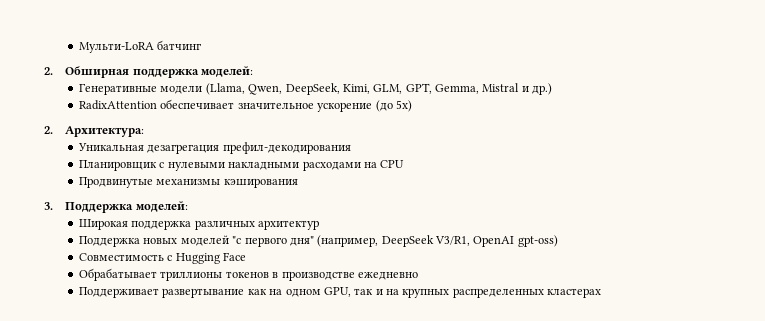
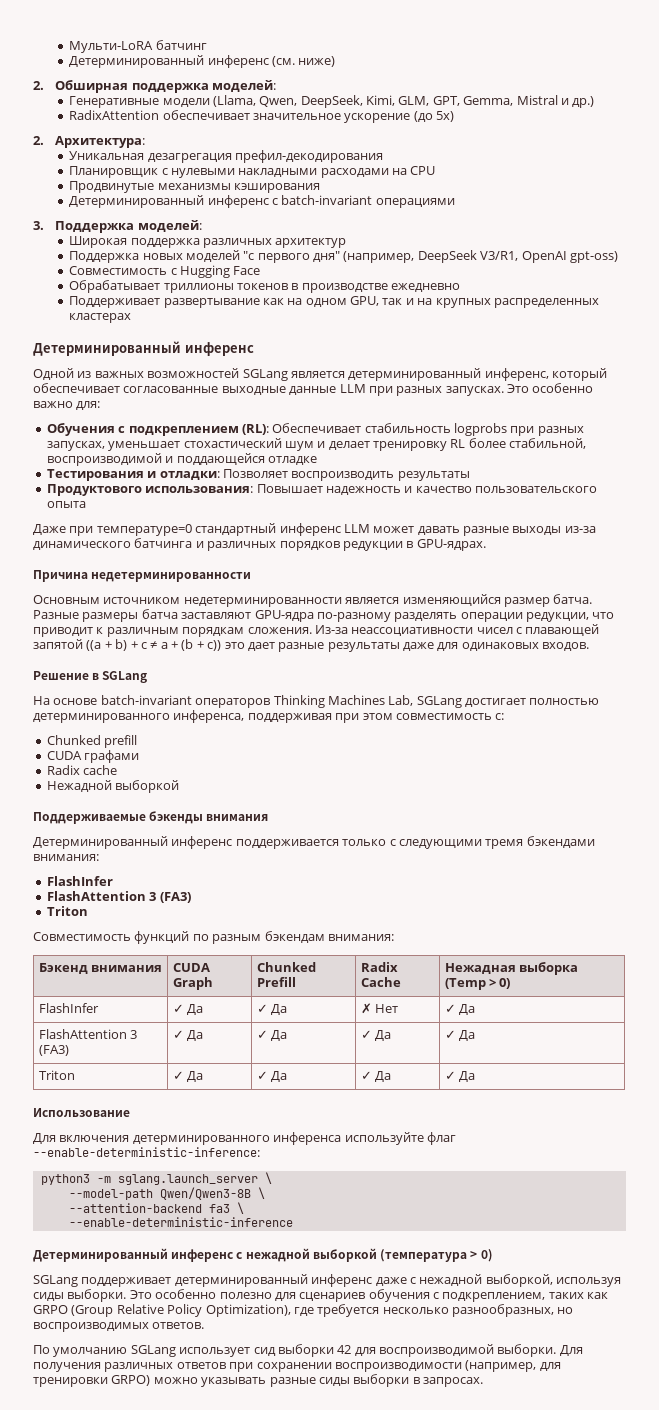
(202, 45) none -> [69,55,336,68] // Детерминированный инференс (см. ниже)
(298, 183) none -> [69,195,455,208] // Детерминированный инференс с batch-invariant операциями
(602, 293) none -> [33,341,254,356] [33,368,607,381] [33,383,594,396] [33,401,101,410] [46,423,584,436] [46,438,587,451] [46,453,317,466] [46,469,470,481] [46,484,597,496] [46,501,86,508] [33,523,596,536] [33,538,486,551] [33,570,252,582] [33,594,593,607] [33,609,615,622] [33,624,600,637] [33,639,590,652] [33,671,148,683] [33,695,600,708] [33,710,505,723] [46,735,138,748] [46,750,140,763] [46,765,118,775] [46,780,180,793] [33,811,269,824] [33,836,595,849] [33,854,99,861] [46,876,113,886] [46,891,191,903] [46,906,88,916] [33,931,394,944] [38,963,162,974] [172,963,210,972] [172,977,213,990] [256,962,316,972] [256,977,296,987] [360,962,398,972] [360,977,401,987] [444,962,578,975] [444,978,511,990] [38,1003,99,1013] [172,1004,203,1015] [256,1004,287,1015] [360,1003,398,1014] [444,1004,475,1015] [38,1029,137,1039] [38,1045,69,1056] [172,1030,203,1041] [256,1030,287,1041] [360,1030,391,1041] [444,1030,475,1041] [38,1070,75,1080] [172,1071,203,1082] [256,1071,287,1082] [360,1071,391,1082] [444,1071,475,1082] [33,1108,130,1117] [33,1132,456,1145] [33,1147,260,1157] [40,1172,272,1185] [68,1187,265,1200] [68,1202,244,1214] [68,1217,293,1227] [33,1248,493,1262] [33,1274,621,1287] [33,1289,609,1302] [33,1304,574,1317] [33,1322,205,1332] [33,1344,583,1357] [33,1360,561,1372] [33,1374,483,1387] // Детерминированный инференс // Одной из важных возможностей SGLang является детерминированный инференс, который обеспечивает согласованные выходные данные LLM при разных запусках. Это особенно важно для: // Обучения с подкреплением (RL): Обеспечивает стабильность logprobs при разных запусках, уменьшает стохастический шум и делает тренировку RL более стабильной, воспроизводимой и поддающейся отладке // Тестирования и отладки: Позволяет воспроизводить результаты // Продуктового использования: Повышает надежность и качество пользовательского опыта // Даже при температуре=0 стандартный инференс LLM может давать разные выходы из-за динамического батчинга и различных порядков редукции в GPU-ядрах. // Причина недетерминированности // Основным источником недетерминированности является изменяющийся размер батча. Разные размеры батча заставляют GPU-ядра по-разному разделять операции редукции, что приводит к различным порядкам сложения. Из-за неассоциативности чисел с плавающей запятой ((a + b) + c ≠ a + (b + c)) это дает разные результаты даже для одинаковых входов. // Решение в SGLang // На основе batch-invariant операторов Thinking Machines Lab, SGLang достигает полностью детерминированного инференса, поддерживая при этом совместимость с: // Chunked prefill // CUDA графами // Radix cache // Нежадной выборкой // Поддерживаемые бэкенды внимания // Детерминированный инференс поддерживается только с следующими тремя бэкендами внимания: // FlashInfer // FlashAttention 3 (FA3) // Triton // Совместимость функций по разным бэкендам внимания: // Бэкенд внимания | CUDA Graph | Chunked Prefill | Radix Cache | Нежадная выборка (Temp > 0) // FlashInfer | ✓ Да | ✓ Да | ✗ Нет | ✓ Да // FlashAttention 3 (FA3) | ✓ Да | ✓ Да | ✓ Да | ✓ Да // Triton | ✓ Да | ✓ Да | ✓ Да | ✓ Да // Использование // Для включения детерминированного инференса используйте флаг --enable-deterministic-inference: // python3 -m sglang.launch_server \ // --model-path Qwen/Qwen3-8B \ // --attention-backend fa3 \ // --enable-deterministic-inference // Детерминированный инференс с нежадной выборкой (температура > 0) // SGLang поддерживает детерминированный инференс даже с нежадной выборкой, используя сиды выборки. Это особенно полезно для сценариев обучения с подкреплением, таких как GRPO (Group Relative Policy Optimization), где требуется несколько разнообразных, но воспроизводимых ответов. // По умолчанию SGLang использует сид выборки 42 для воспроизводимой выборки. Для получения различных ответов при сохранении воспроизводимости (например, для тренировки GRPO) можно указывать разные сиды выборки в запросах.

